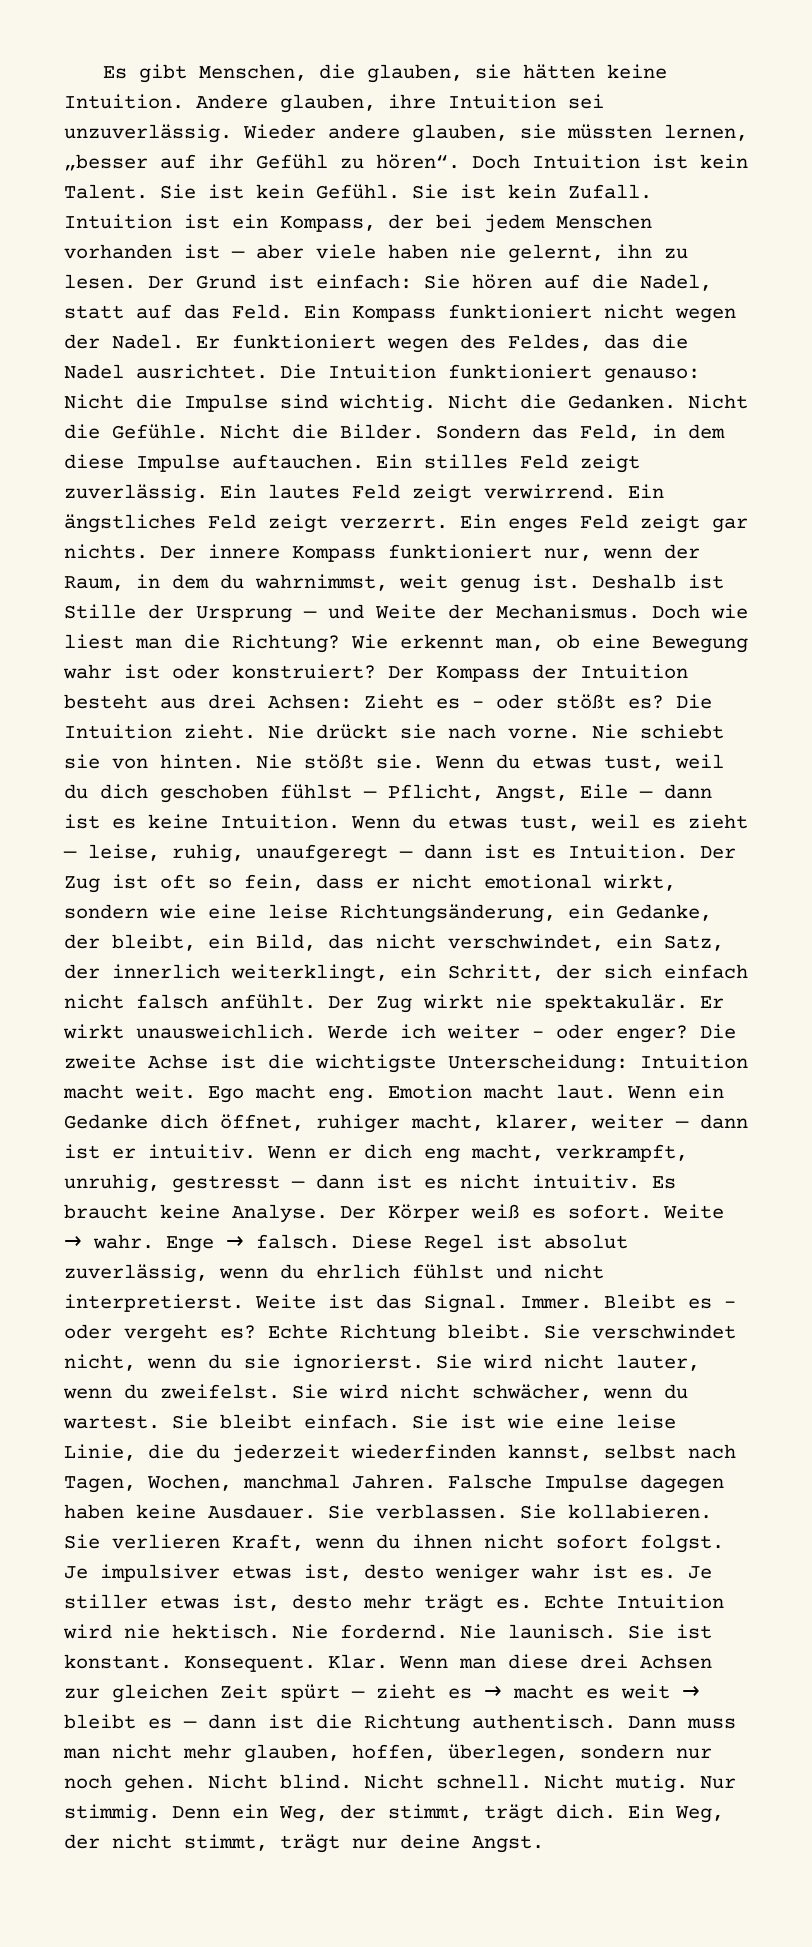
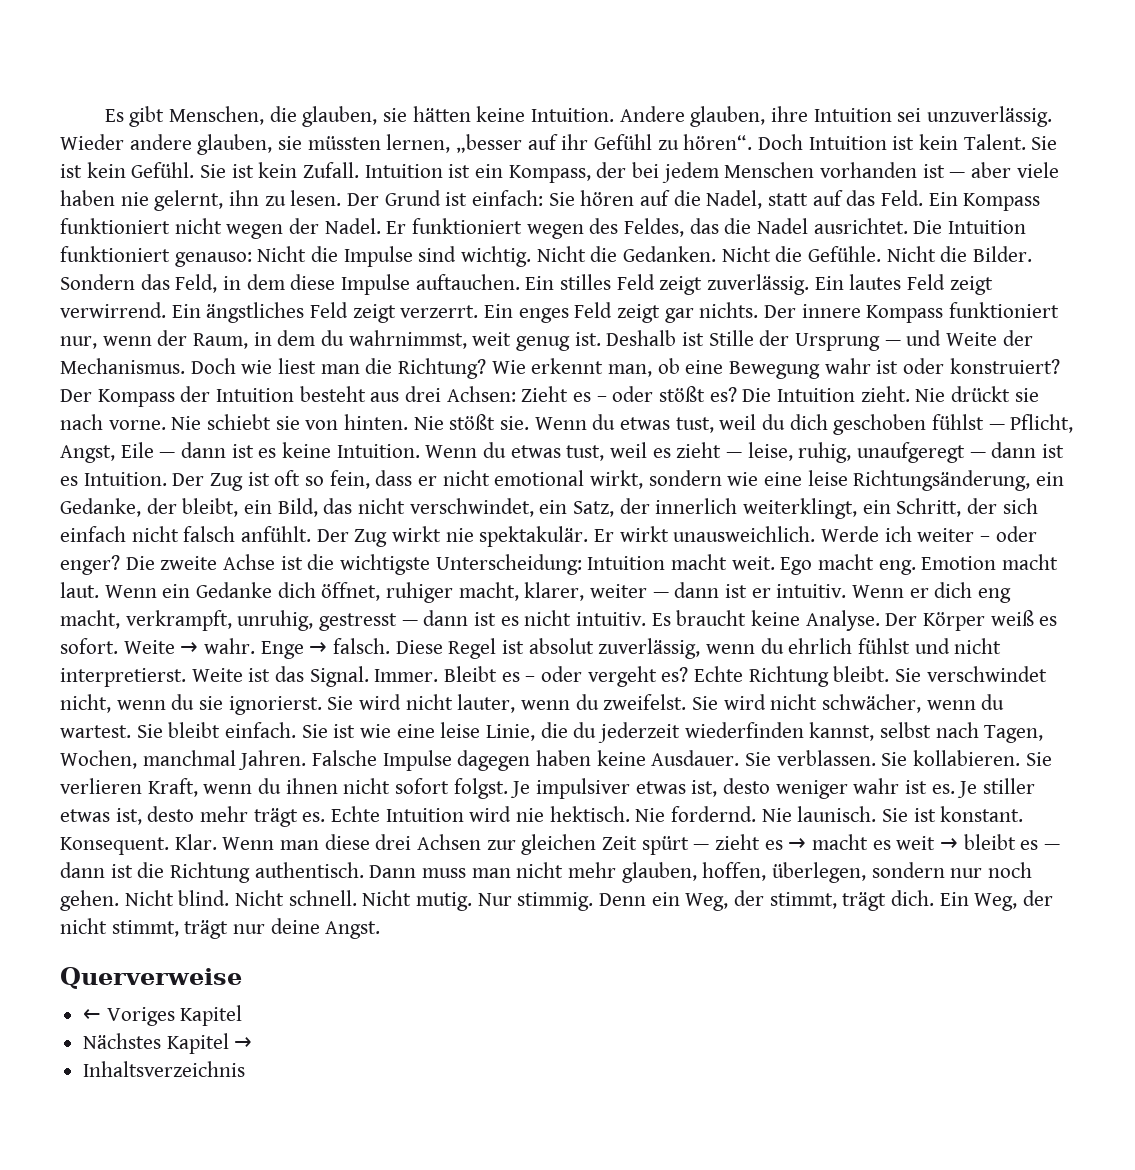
(544, 1844) none -> [60,967,242,989] [83,1005,243,1026] [83,1033,253,1054] [83,1061,246,1077] // Querverweise // ← Voriges Kapitel // Nächstes Kapitel → // Inhaltsverzeichnis

